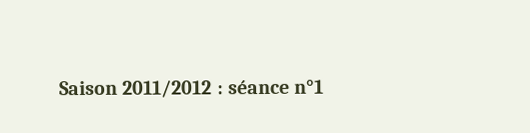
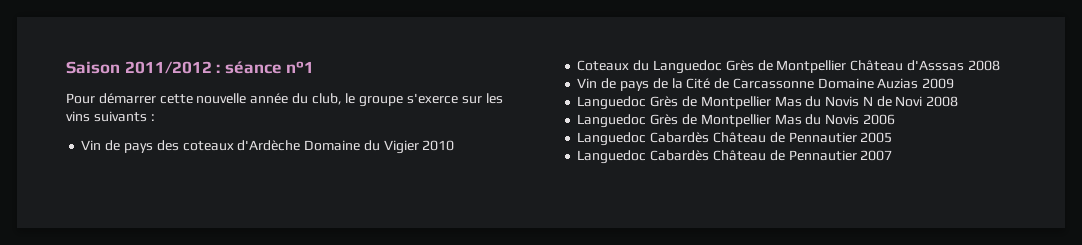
(325, 86) none -> [66,93,503,107] [66,111,155,122] [81,140,455,154] [577,60,1000,74] [577,78,955,91] [577,96,959,110] [577,114,895,128] [577,132,893,146] [577,150,893,164] // Pour démarrer cette nouvelle année du club, le groupe s'exerce sur les vins suivants : // Vin de pays des coteaux d'Ardèche Domaine du Vigier 2010 // Coteaux du Languedoc Grès de Montpellier Château d'Asssas 2008 // Vin de pays de la Cité de Carcassonne Domaine Auzias 2009 // Languedoc Grès de Montpellier Mas du Novis N de Novi 2008 // Languedoc Grès de Montpellier Mas du Novis 2006 // Languedoc Cabardès Château de Pennautier 2005 // Languedoc Cabardès Château de Pennautier 2007

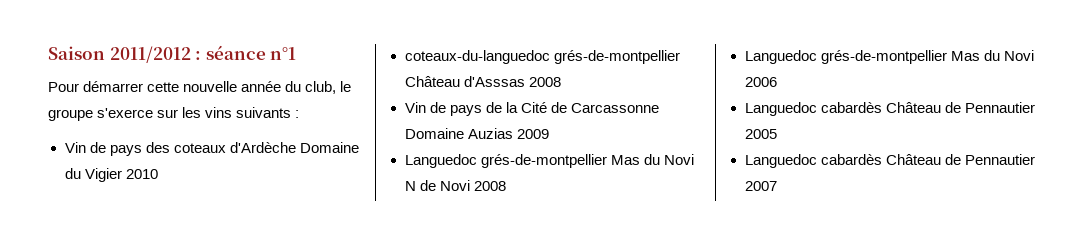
[577,60,847,74] Coteaux du Languedoc Grès de Montpellier -> [404,50,680,64] coteaux-du-languedoc grés-de-montpellier
[650,96,860,109] Grès de Montpellier Mas du Novis -> [480,154,694,168] grés-de-montpellier Mas du Novi
[650,114,860,127] Grès de Montpellier Mas du Novis -> [820,50,1034,64] grés-de-montpellier Mas du Novi
[650,132,710,143] Cabardès -> [820,102,882,113] cabardès
[650,150,710,161] Cabardès -> [820,154,882,165] cabardès

